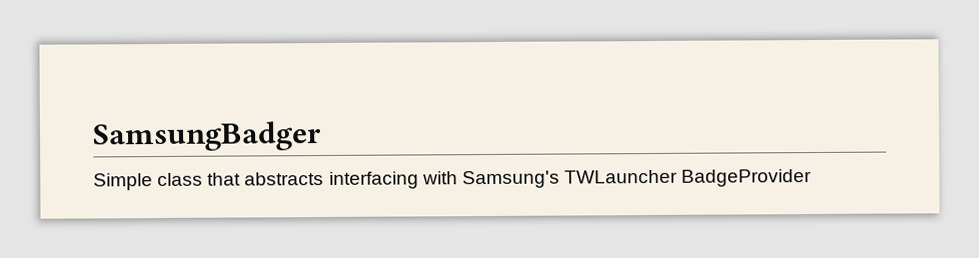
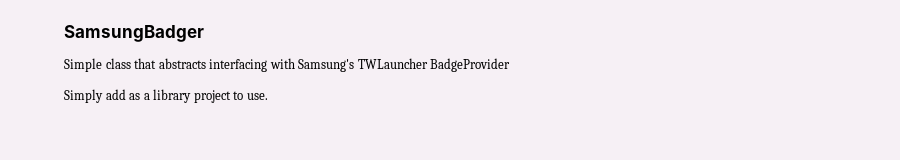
(813, 178) none -> [64,89,268,103] // Simply add as a library project to use.

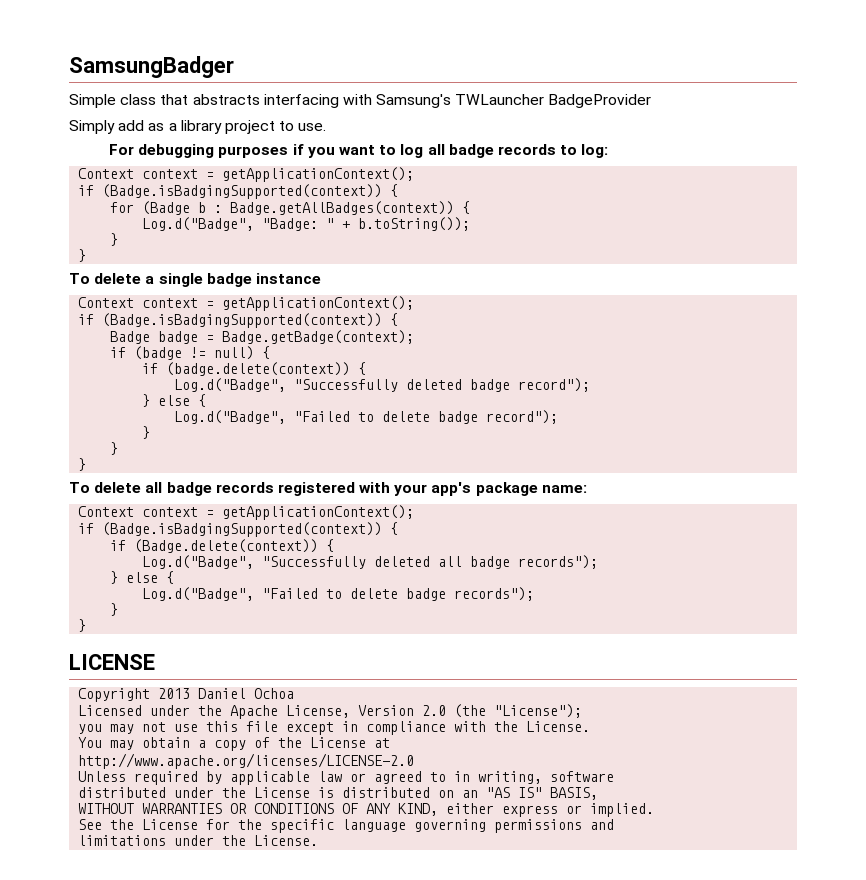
(268, 96) none -> [109,144,609,158] [78,167,415,182] [78,184,399,199] [110,201,471,215] [142,217,471,231] [110,233,119,246] [78,249,87,262] [69,273,321,287] [78,296,415,311] [78,313,399,328] [110,330,415,344] [110,346,271,360] [142,362,367,376] [174,378,591,392] [142,394,207,407] [174,410,559,424] [142,426,151,439] [110,442,119,455] [78,458,87,471] [69,482,587,496] [78,505,415,520] [78,522,399,537] [110,539,335,553] [142,555,599,569] [110,571,175,584] [142,587,535,601] [110,603,119,616] [78,619,87,632] [69,654,155,670] [78,688,295,702] [78,704,583,719] [78,721,591,735] [78,737,391,751] [78,753,415,769] [78,771,615,785] [78,787,599,800] [78,803,655,817] [78,819,615,833] [78,835,319,846] // For debugging purposes if you want to log all badge records to log: // Context context = getApplicationContext(); // if (Badge.isBadgingSupported(context)) { // for (Badge b : Badge.getAllBadges(context)) { // Log.d("Badge", "Badge: " + b.toString()); // } // } // To delete a single badge instance // Context context = getApplicationContext(); // if (Badge.isBadgingSupported(context)) { // Badge badge = Badge.getBadge(context); // if (badge != null) { // if (badge.delete(context)) { // Log.d("Badge", "Successfully deleted badge record"); // } else { // Log.d("Badge", "Failed to delete badge record"); // } // } // } // To delete all badge records registered with your app's package name: // Context context = getApplicationContext(); // if (Badge.isBadgingSupported(context)) { // if (Badge.delete(context)) { // Log.d("Badge", "Successfully deleted all badge records"); // } else { // Log.d("Badge", "Failed to delete badge records"); // } // } // LICENSE // Copyright 2013 Daniel Ochoa // Licensed under the Apache License, Version 2.0 (the "License"); // you may not use this file except in compliance with the License. // You may obtain a copy of the License at // http://www.apache.org/licenses/LICENSE-2.0 // Unless required by applicable law or agreed to in writing, software // distributed under the License is distributed on an "AS IS" BASIS, // WITHOUT WARRANTIES OR CONDITIONS OF ANY KIND, either express or implied. // See the License for the specific language governing permissions and // limitations under the License.

